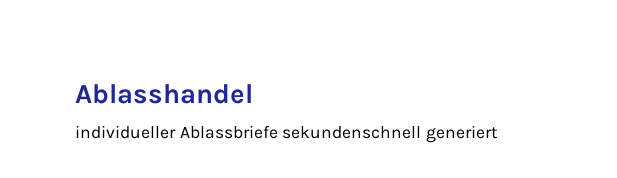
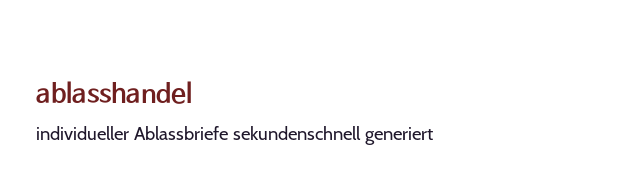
[75,84,253,104] Ablasshandel -> [36,81,192,104] ablasshandel

